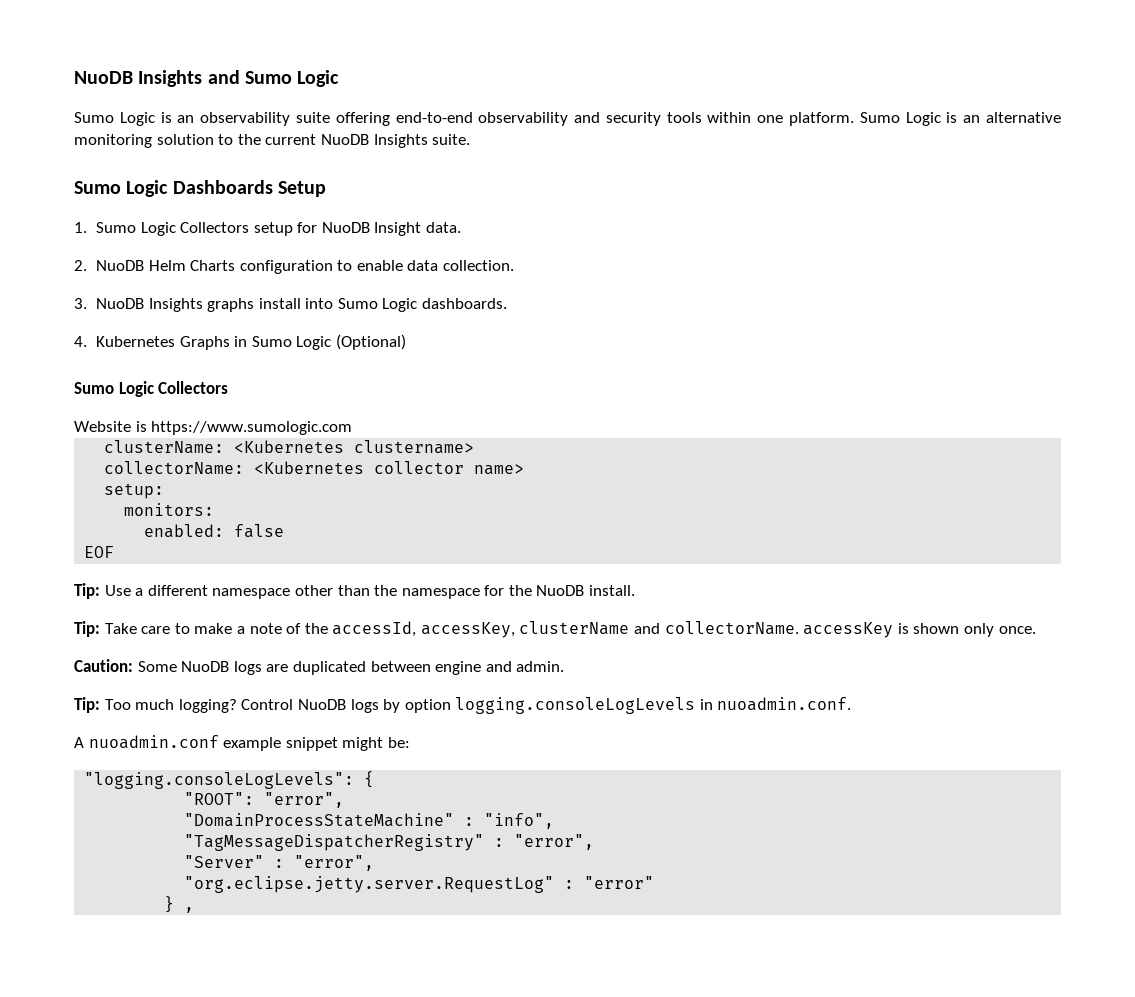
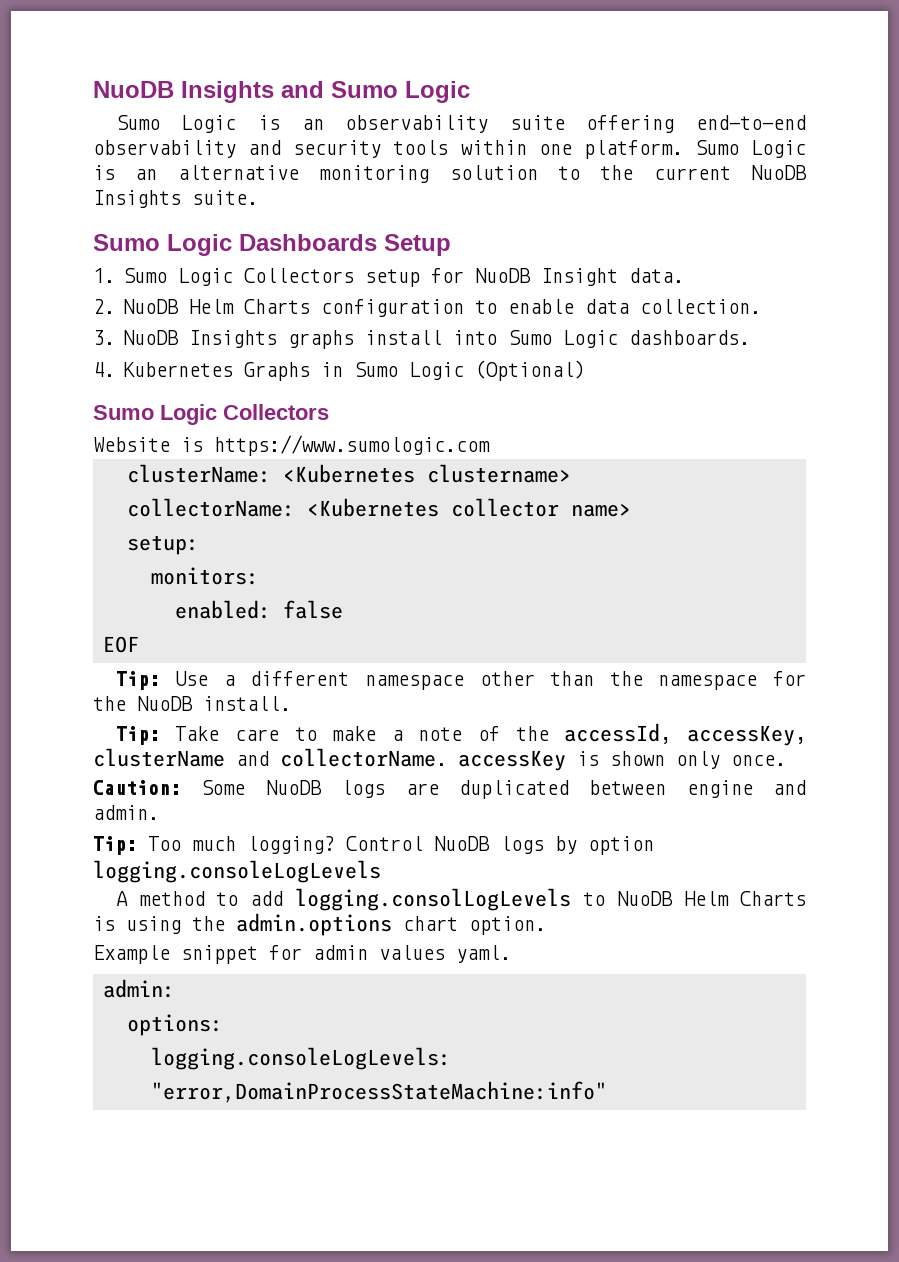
[699,697,852,711] in nuoadmin.conf. -> (381, 871) none
[88,735,410,751] [84,771,375,789] [184,792,345,808] [184,813,555,829] [184,834,595,851] [184,855,375,871] [184,876,655,893] [164,896,195,913] nuoadmin.conf example snippet might be: // "logging.consoleLogLevels": { // "ROOT": "error", // "DomainProcessStateMachine" : "info", // "TagMessageDispatcherRegistry" : "error", // "Server" : "error", // "org.eclipse.jetty.server.RequestLog" : "error" // } , -> [138,888,807,911] [93,913,546,936] [93,945,511,964] [102,979,175,998] [126,1014,223,1036] [150,1047,451,1070] [150,1081,607,1103] method to add logging.consolLogLevels to NuoDB Helm Charts is using the admin.options chart option. // Example snippet for admin values yaml. // admin: // options: // logging.consoleLogLevels: "error,DomainProcessStateMachine:info"

